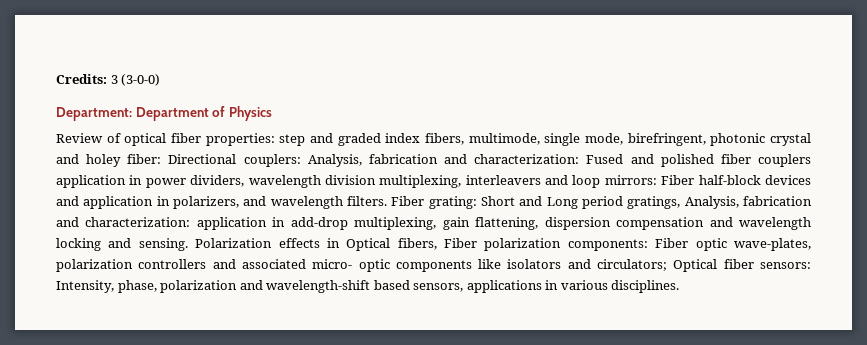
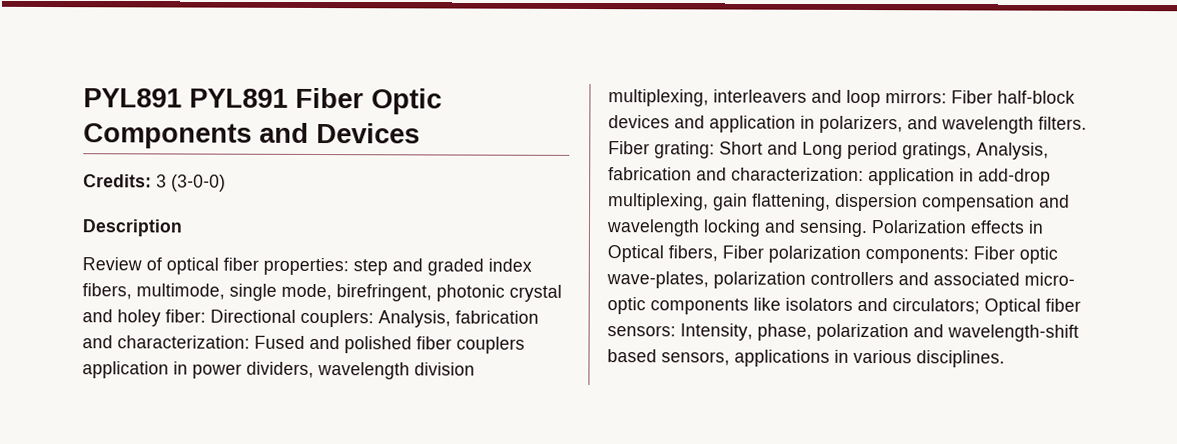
(56, 79) none -> [83,87,442,115] [83,122,420,149] PYL891 PYL891 Fiber Optic Components and Devices //
[56,106,272,121] Department: Department of Physics -> [82,219,183,237] Description

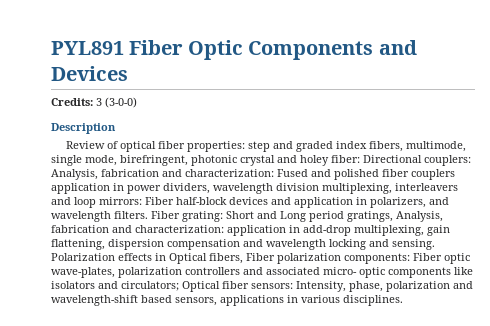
[83,88,288,108] PYL891 PYL891 -> [51,41,124,55] PYL891

